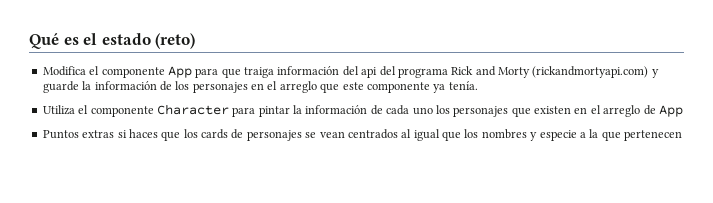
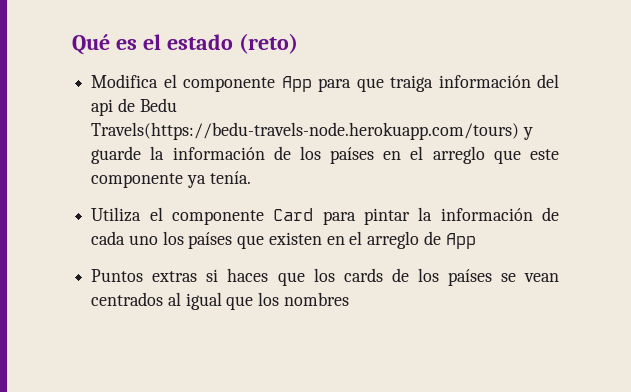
[379,66,649,78] del programa Rick and Morty (rickandmortyapi.com) -> [117,98,177,112] [91,122,520,140] de Bedu Travels(https://bedu-travels-node.herokuapp.com/tours)
[192,82,248,93] personajes -> [330,147,375,164] países
[156,104,229,115] Character -> [273,208,314,221] Card
[453,106,509,117] personajes -> [188,232,233,249] países
[246,130,302,141] personajes -> [417,268,492,286] los países
[530,129,682,141] y especie a la que pertenecen -> (349, 299) none

